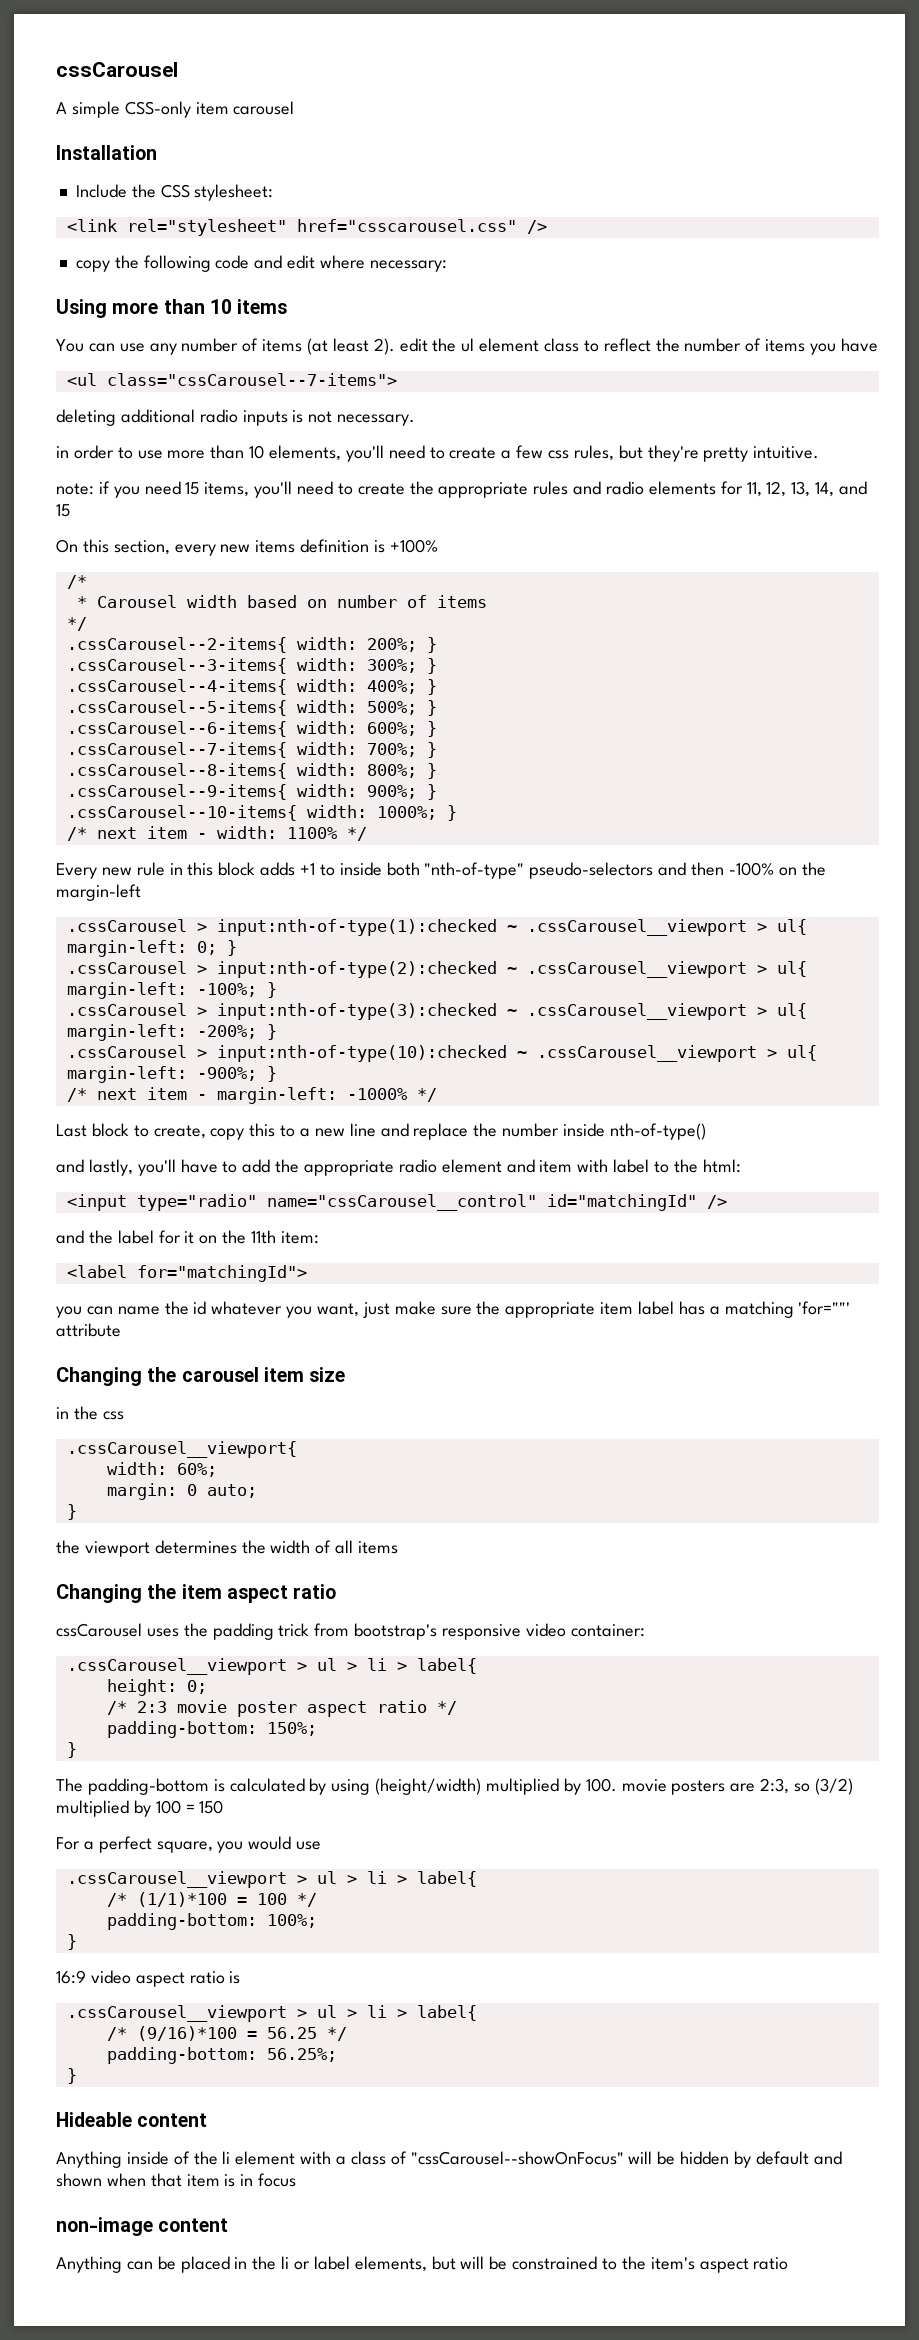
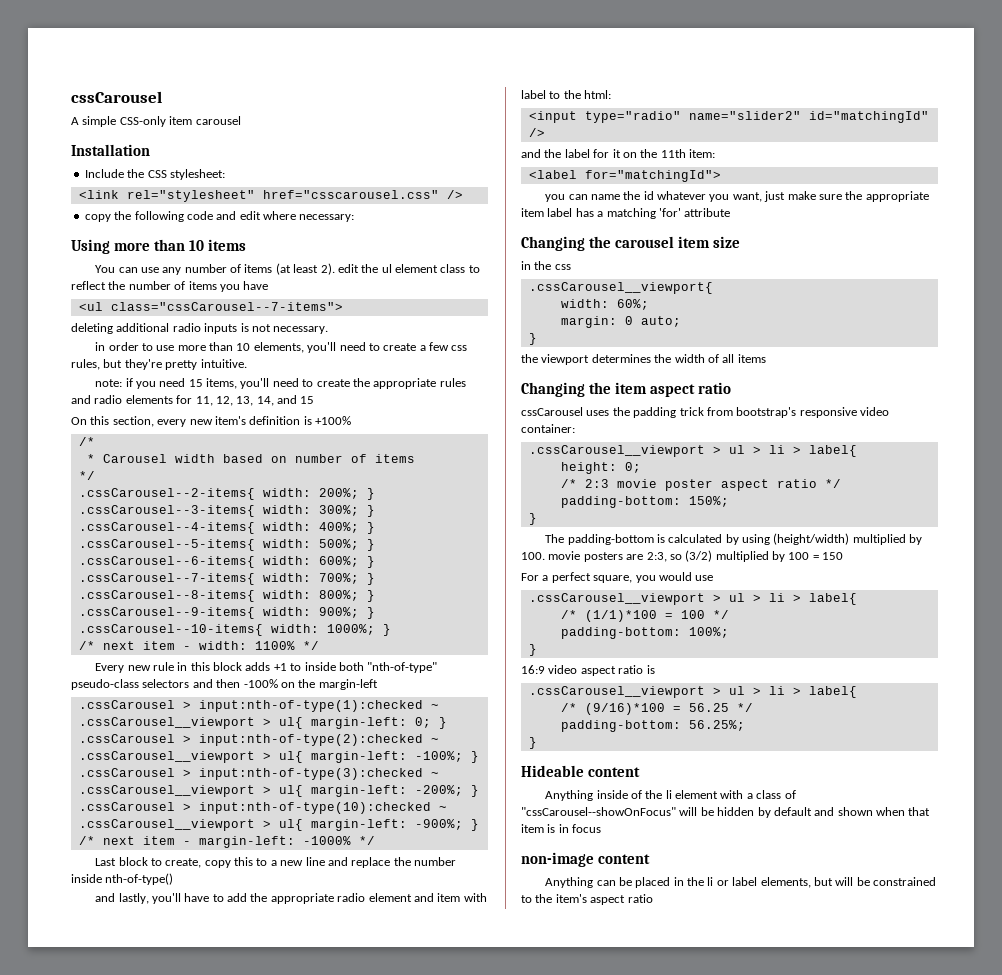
[255,540,296,553] items -> [214,416,246,425] item's
[529,862,654,879] pseudo-selectors -> [71,679,190,690] pseudo-class selectors
[266,1194,537,1211] name="cssCarousel__control" -> [688,111,801,120] name="slider2"
[798,1301,851,1315] 'for=""' -> [658,208,681,217] 'for'

